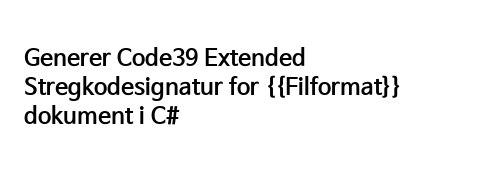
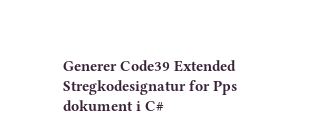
[265,75,403,98] {{Filformat}} -> [213,80,238,95] Pps

